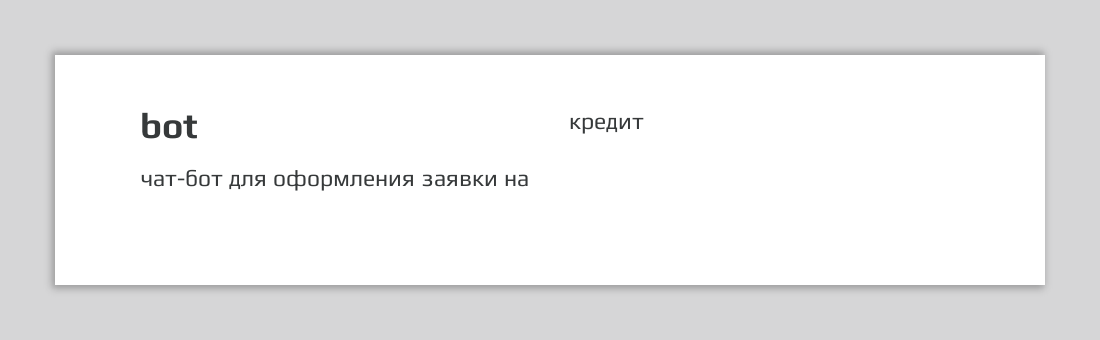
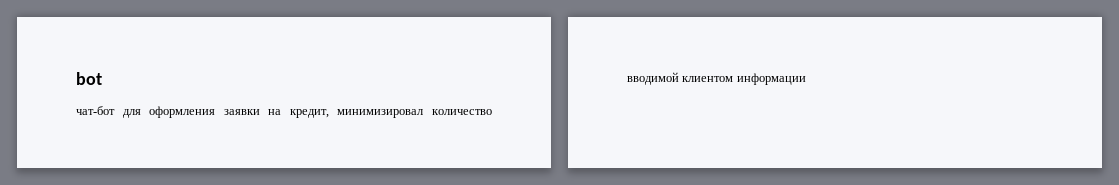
[569,117,644,134] кредит -> [289,109,492,118] [627,72,806,85] кредит, минимизировал количество вводимой клиентом информации

